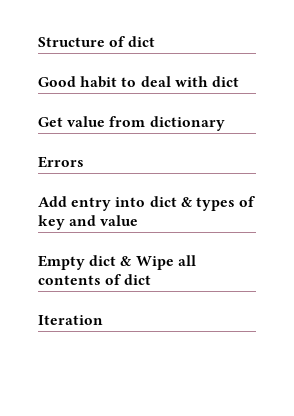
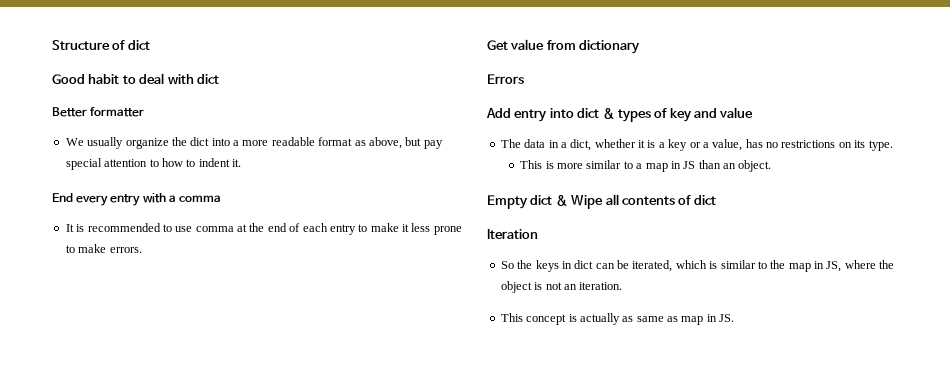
(239, 81) none -> [52,107,145,117] [65,137,443,149] [65,158,241,170] [52,193,222,206] [65,223,462,235] [65,244,142,253] // Better formatter // We usually organize the dict into a more readable format as above, but pay special attention to how to indent it. // End every entry with a comma // It is recommended to use comma at the end of each entry to make it less prone to make errors.
(139, 220) none -> [500,139,893,151] [520,160,772,172] // The data in a dict, whether it is a key or a value, has no restrictions on its type. // This is more similar to a map in JS than an object.
(103, 320) none -> [500,260,895,272] [500,281,623,293] [500,313,735,325] // So the keys in dict can be iterated, which is similar to the map in JS, where the object is not an iteration. // This concept is actually as same as map in JS.

